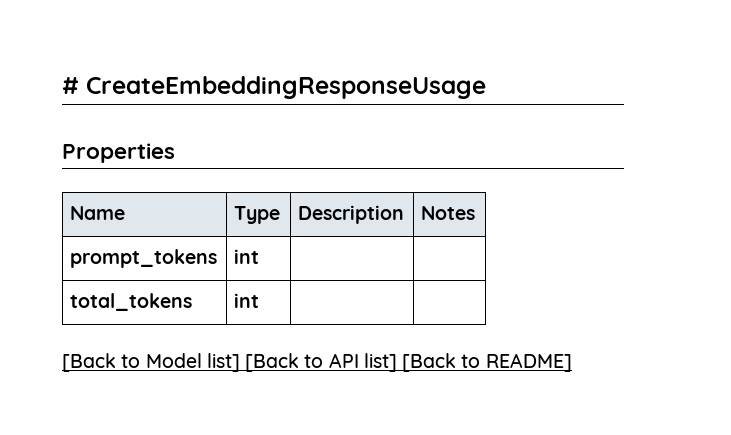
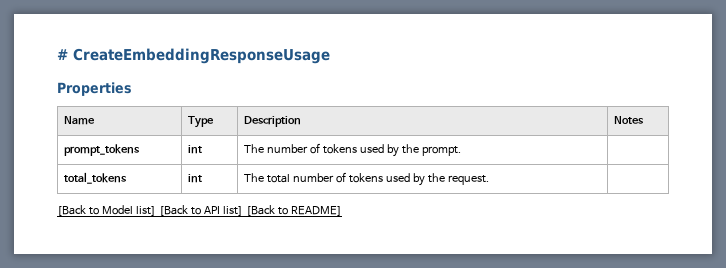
[70,293,193,311] [234,293,260,308] | // total_tokens | int | -> [243,143,461,157] [63,172,127,184] [187,174,202,183] [243,172,489,186] The number of tokens used by the prompt. | // total_tokens | int | The total number of tokens used by the request.

